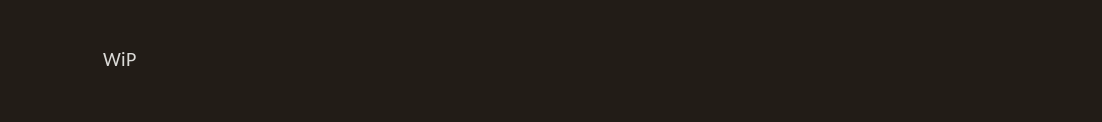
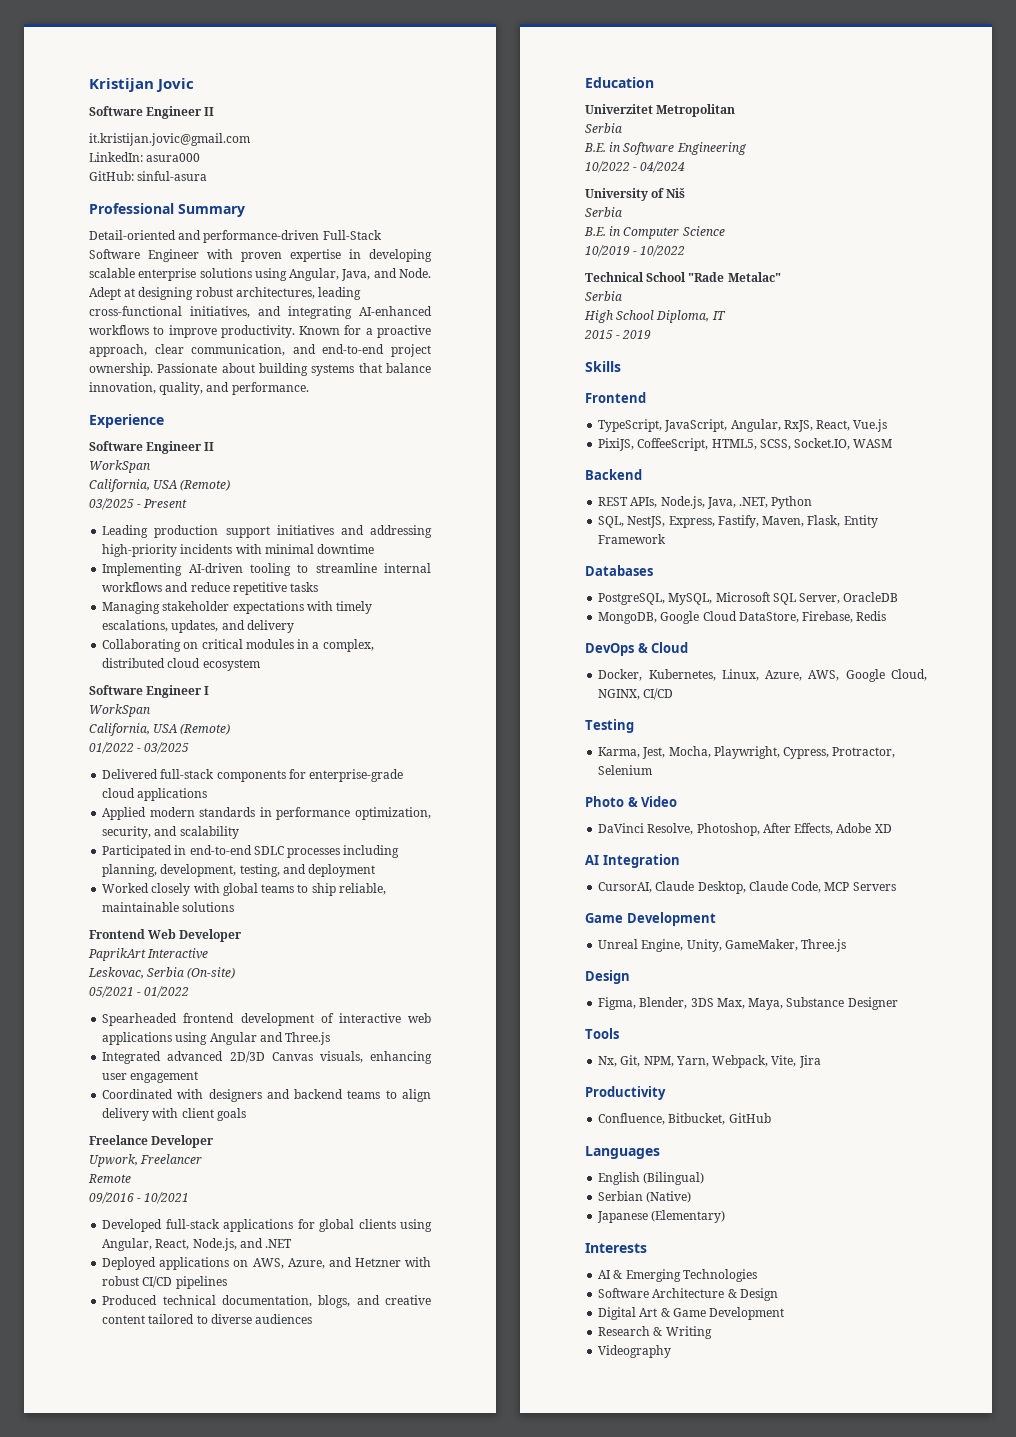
[103,52,136,66] WiP -> [89,78,195,92] [89,106,215,119] [89,133,250,146] [89,152,201,162] [89,171,208,181] [89,203,245,217] [89,230,382,243] [89,249,432,262] [89,268,431,281] [89,287,362,300] [89,306,432,319] [89,325,431,338] [89,344,431,357] [89,363,431,376] [89,382,309,395] [89,414,164,428] [89,441,215,454] [89,460,150,473] [89,479,231,492] [89,498,188,510] [102,525,433,538] [102,544,375,557] [102,563,432,576] [102,582,319,595] [102,601,373,614] [102,620,294,633] [102,639,374,652] [102,658,260,671] [89,685,210,698] [89,704,150,717] [89,723,231,736] [89,742,190,754] [102,769,404,782] [102,788,208,801] [102,807,431,820] [102,826,239,839] [102,845,400,858] [102,864,376,877] [102,883,386,896] [102,902,235,912] [89,929,243,942] [88,948,209,961] [88,967,236,979] [89,986,190,998] [102,1013,432,1026] [102,1032,331,1045] [102,1051,433,1064] [102,1071,199,1083] [102,1089,432,1102] [102,1108,246,1121] [89,1135,215,1148] [89,1154,203,1167] [88,1174,131,1183] [89,1192,190,1204] [102,1219,433,1232] [102,1238,293,1251] [102,1257,431,1270] [102,1276,227,1289] [102,1295,432,1308] [102,1314,313,1324] [585,77,654,88] [585,104,736,117] [585,123,622,133] [584,142,747,155] [585,161,686,173] [585,188,686,201] [585,207,622,217] [584,226,725,239] [585,245,686,257] [585,272,781,282] [585,291,622,301] [584,310,726,323] [584,330,652,339] [585,361,621,372] [585,392,646,403] [598,419,888,432] [598,438,893,451] [585,469,642,480] [598,496,813,509] [598,515,878,528] [598,534,667,544] [585,565,653,576] [598,592,899,605] [598,611,887,624] [585,642,689,656] [598,669,927,682] [598,688,674,700] [585,719,634,733] [598,746,896,759] [598,765,653,775] [585,796,678,807] [598,823,892,836] [585,854,680,868] [598,881,896,894] [585,912,716,926] [598,939,847,952] [585,970,630,984] [598,997,898,1010] [585,1028,619,1039] [598,1055,821,1068] [585,1086,666,1100] [598,1113,771,1125] [585,1146,660,1159] [598,1172,705,1185] [598,1191,692,1203] [597,1210,726,1223] [585,1243,647,1253] [598,1269,757,1282] [598,1288,778,1301] [598,1307,785,1320] [598,1326,712,1339] [598,1345,672,1358] Kristijan Jovic // Software Engineer II // it.kristijan.jovic@gmail.com // LinkedIn: asura000 // GitHub: sinful-asura // Professional Summary // Detail-oriented and performance-driven Full-Stack Software Engineer with proven expertise in developing scalable enterprise solutions using Angular, Java, and Node. Adept at designing robust architectures, leading cross-functional initiatives, and integrating AI-enhanced workflows to improve productivity. Known for a proactive approach, clear communication, and end-to-end project ownership. Passionate about building systems that balance innovation, quality, and performance. // Experience // Software Engineer II // WorkSpan // California, USA (Remote) // 03/2025 - Present // Leading production support initiatives and addressing high-priority incidents with minimal downtime // Implementing AI-driven tooling to streamline internal workflows and reduce repetitive tasks // Managing stakeholder expectations with timely escalations, updates, and delivery // Collaborating on critical modules in a complex, distributed cloud ecosystem // Software Engineer I // WorkSpan // California, USA (Remote) // 01/2022 - 03/2025 // Delivered full-stack components for enterprise-grade cloud applications // Applied modern standards in performance optimization, security, and scalability // Participated in end-to-end SDLC processes including planning, development, testing, and deployment // Worked closely with global teams to ship reliable, maintainable solutions // Frontend Web Developer // PaprikArt Interactive // Leskovac, Serbia (On-site) // 05/2021 - 01/2022 // Spearheaded frontend development of interactive web applications using Angular and Three.js // Integrated advanced 2D/3D Canvas visuals, enhancing user engagement // Coordinated with designers and backend teams to align delivery with client goals // Freelance Developer // Upwork, Freelancer // Remote // 09/2016 - 10/2021 // Developed full-stack applications for global clients using Angular, React, Node.js, and .NET // Deployed applications on AWS, Azure, and Hetzner with robust CI/CD pipelines // Produced technical documentation, blogs, and creative content tailored to diverse audiences // Education // Univerzitet Metropolitan // Serbia // B.E. in Software Engineering // 10/2022 - 04/2024 // University of Niš // Serbia // B.E. in Computer Science // 10/2019 - 10/2022 // Technical School "Rade Metalac" // Serbia // High School Diploma, IT // 2015 - 2019 // Skills // Frontend // TypeScript, JavaScript, Angular, RxJS, React, Vue.js // PixiJS, CoffeeScript, HTML5, SCSS, Socket.IO, WASM // Backend // REST APIs, Node.js, Java, .NET, Python // SQL, NestJS, Express, Fastify, Maven, Flask, Entity Framework // Databases // PostgreSQL, MySQL, Microsoft SQL Server, OracleDB // MongoDB, Google Cloud DataStore, Firebase, Redis // DevOps & Cloud // Docker, Kubernetes, Linux, Azure, AWS, Google Cloud, NGINX, CI/CD // Testing // Karma, Jest, Mocha, Playwright, Cypress, Protractor, Selenium // Photo & Video // DaVinci Resolve, Photoshop, After Effects, Adobe XD // AI Integration // CursorAI, Claude Desktop, Claude Code, MCP Servers // Game Development // Unreal Engine, Unity, GameMaker, Three.js // Design // Figma, Blender, 3DS Max, Maya, Substance Designer // Tools // Nx, Git, NPM, Yarn, Webpack, Vite, Jira // Productivity // Confluence, Bitbucket, GitHub // Languages // English (Bilingual) // Serbian (Native) // Japanese (Elementary) // Interests // AI & Emerging Technologies // Software Architecture & Design // Digital Art & Game Development // Research & Writing // Videography

